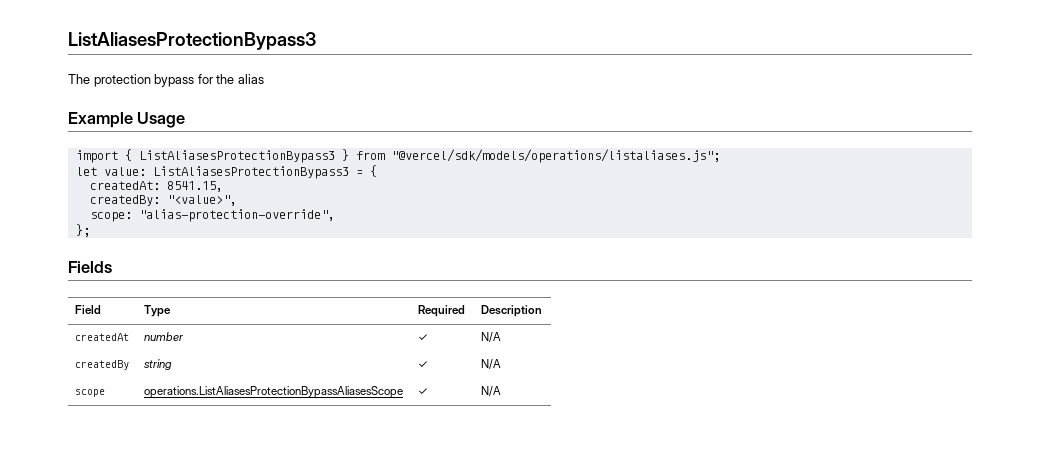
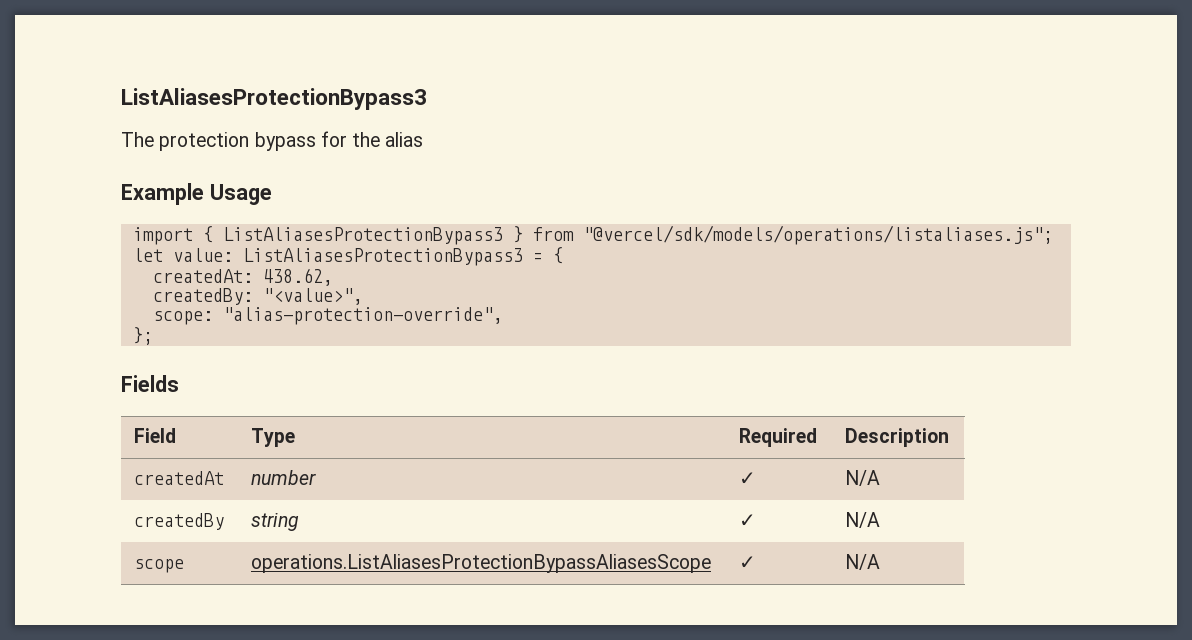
[166,181,223,192] 8541.15, -> [262,268,333,286] 438.62,

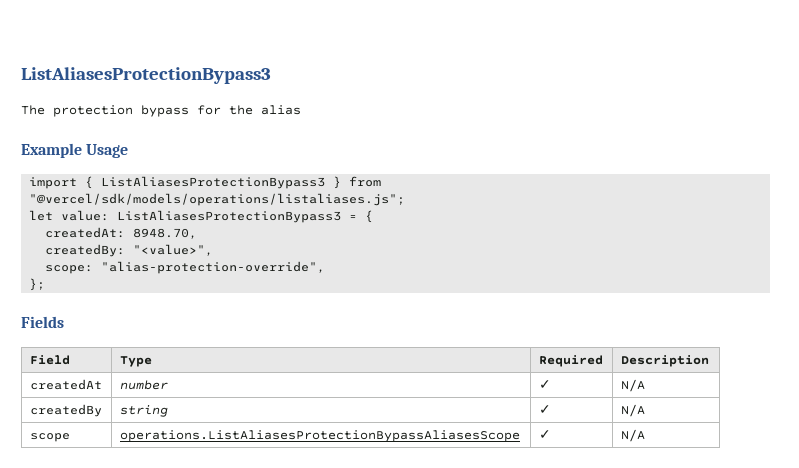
[262,268,333,286] 438.62, -> [133,228,198,239] 8948.70,

